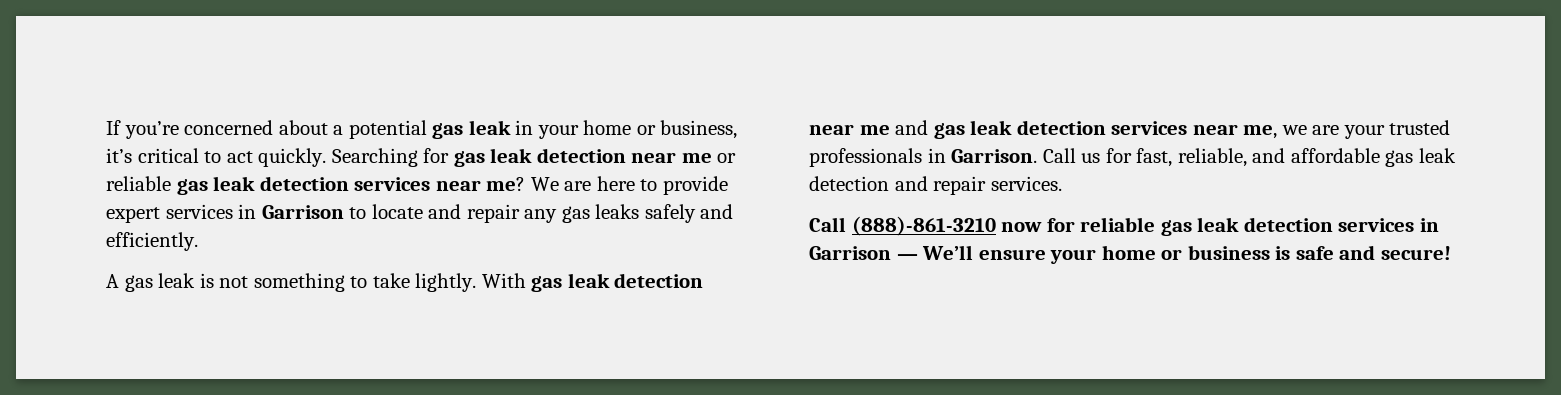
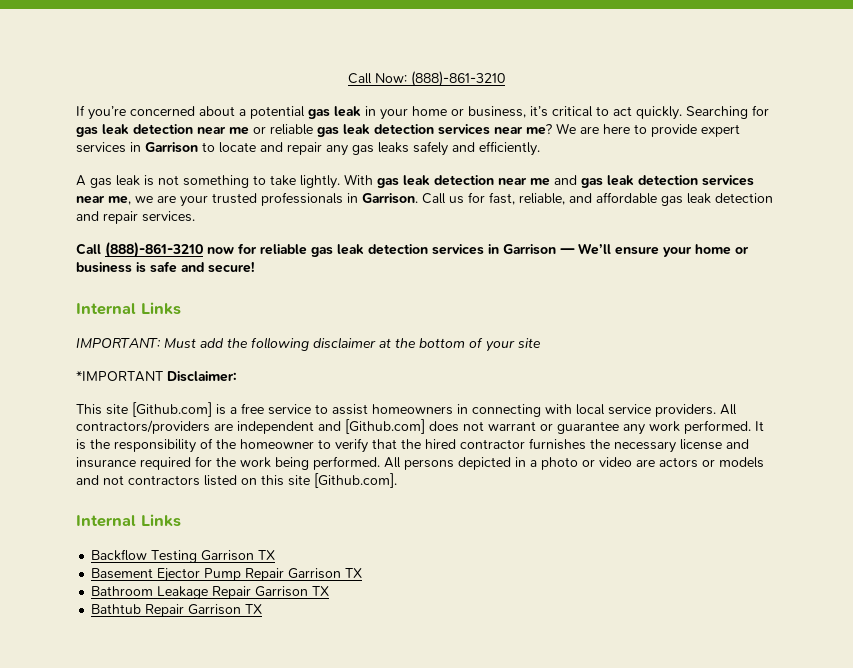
(106, 127) none -> [348,71,505,87] Call Now: (888)-861-3210 //
(1451, 253) none -> [76,302,181,315] [76,337,541,352] [76,371,237,382] [76,402,737,417] [76,419,764,435] [76,438,749,453] [76,456,764,470] [76,473,397,488] [76,514,181,527] [91,549,276,563] [91,568,363,582] [91,586,330,599] [91,604,263,617] // Internal Links // IMPORTANT: Must add the following disclaimer at the bottom of your site // *IMPORTANT Disclaimer: // This site [Github.com] is a free service to assist homeowners in connecting with local service providers. All contractors/providers are independent and [Github.com] does not warrant or guarantee any work performed. It is the responsibility of the homeowner to verify that the hired contractor furnishes the necessary license and insurance required for the work being performed. All persons depicted in a photo or video are actors or models and not contractors listed on this site [Github.com]. // Internal Links // Backflow Testing Garrison TX // Basement Ejector Pump Repair Garrison TX // Bathroom Leakage Repair Garrison TX // Bathtub Repair Garrison TX

